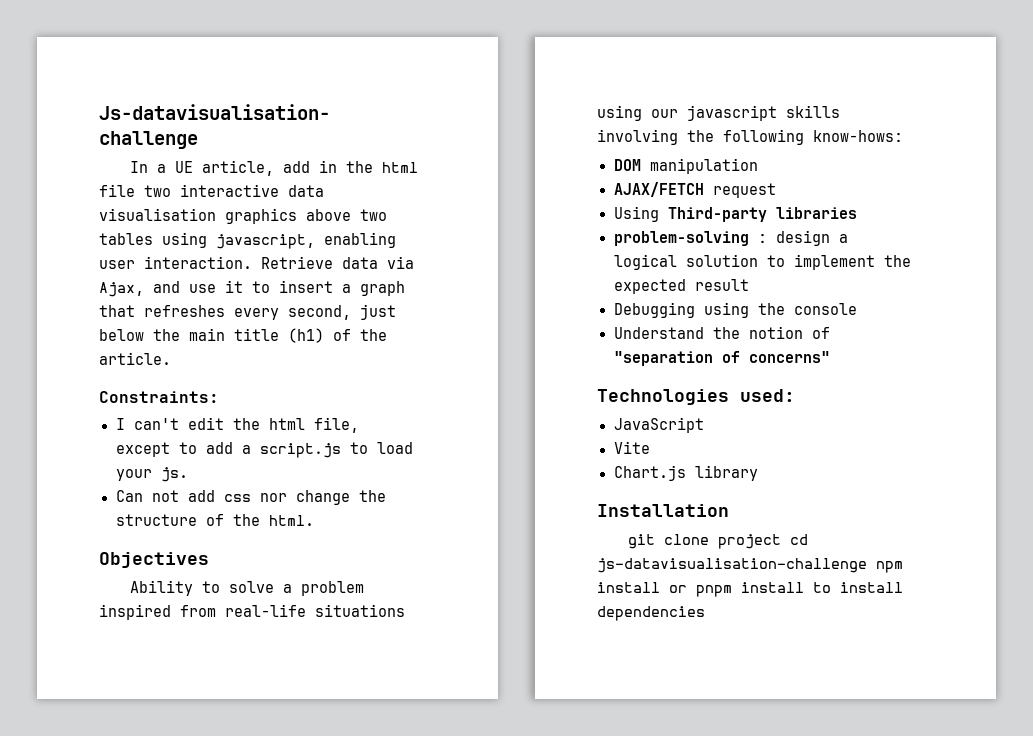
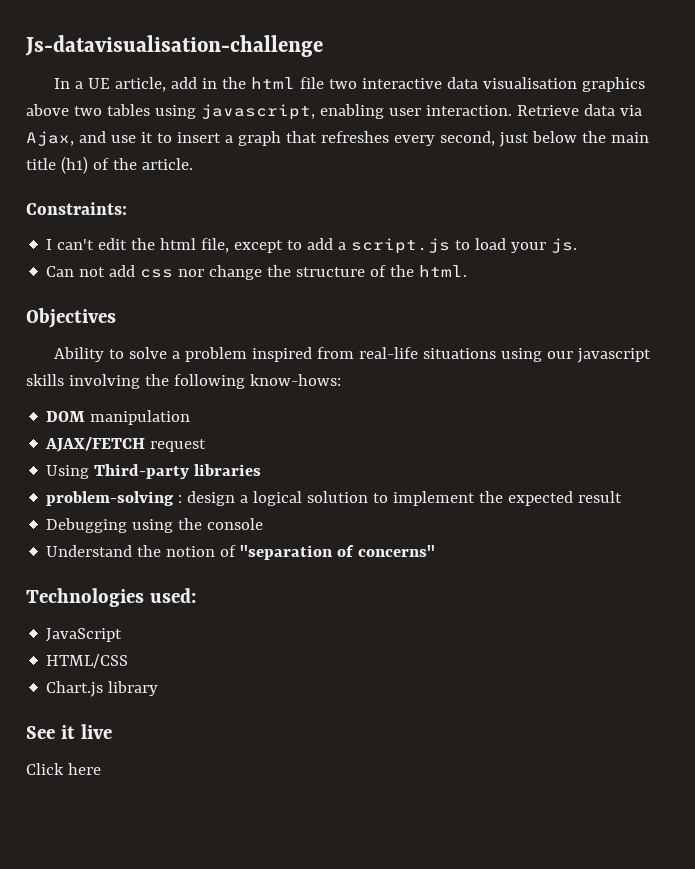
[613,441,650,454] Vite -> [46,654,129,668] HTML/CSS
[597,504,729,517] [627,534,808,549] [597,558,903,573] [597,582,903,597] [597,606,705,621] Installation // git clone project cd js-datavisualisation-challenge npm install or pnpm install to install dependencies -> [26,724,112,739] [26,763,101,775] See it live // Click here

